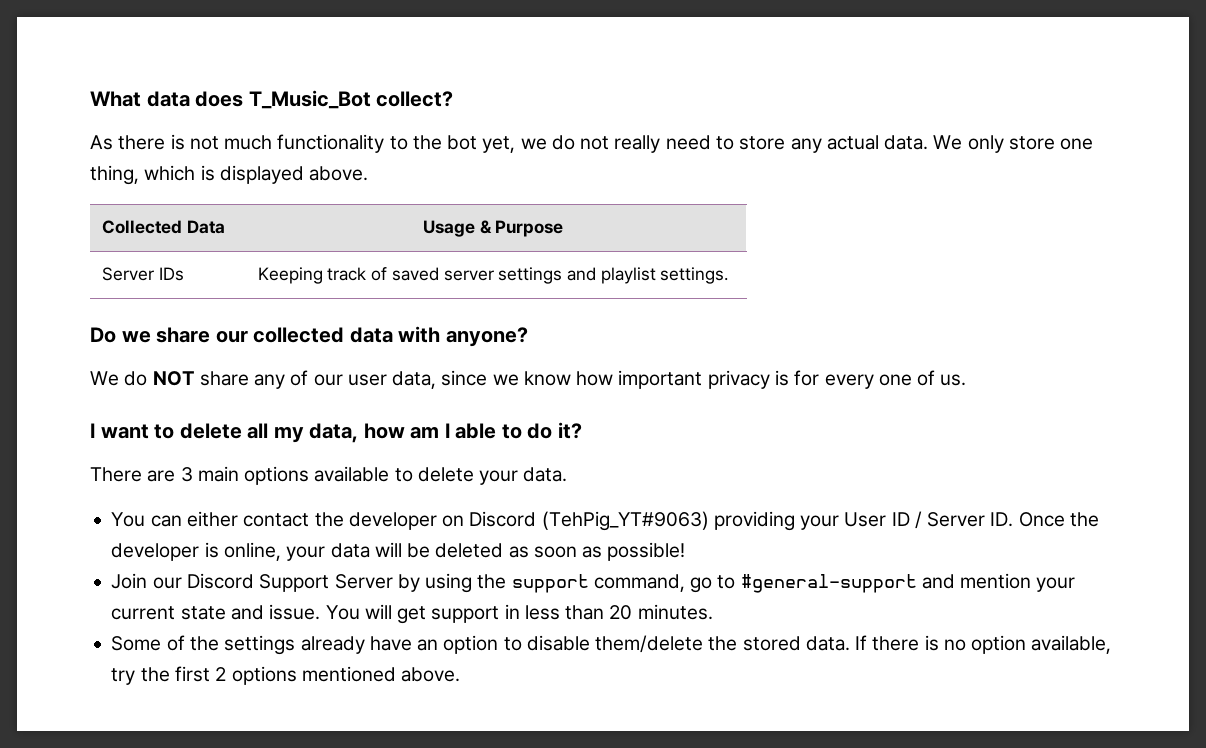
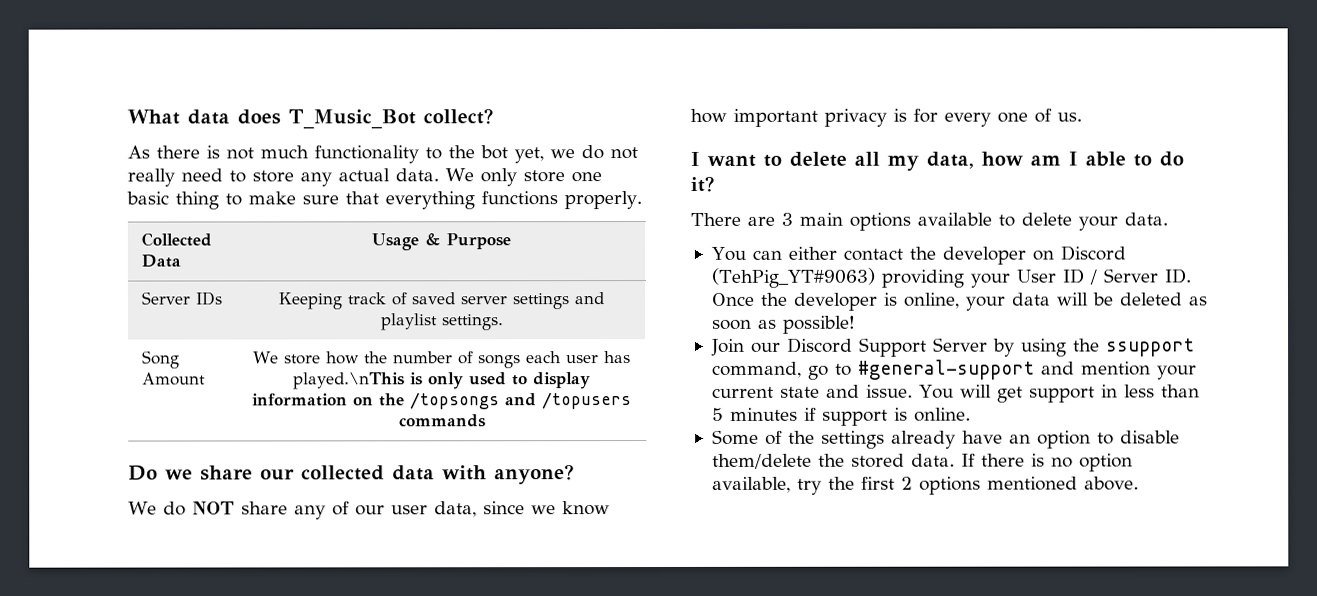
[90,165,369,185] thing, which is displayed above. -> [126,191,642,210] basic thing to make sure that everything functions properly.
(729, 275) none -> [142,350,181,369] [142,372,207,386] [253,351,631,369] [293,372,591,390] [252,392,632,410] [398,414,486,428] // Song Amount | We store how the number of songs each user has played.\nThis is only used to display information on the /topsongs and /topusers commands
[511,574,589,593] support -> [1105,338,1195,357] ssupport
[609,604,713,620] 20 minutes. -> [711,407,971,426] 5 minutes if support is online.

